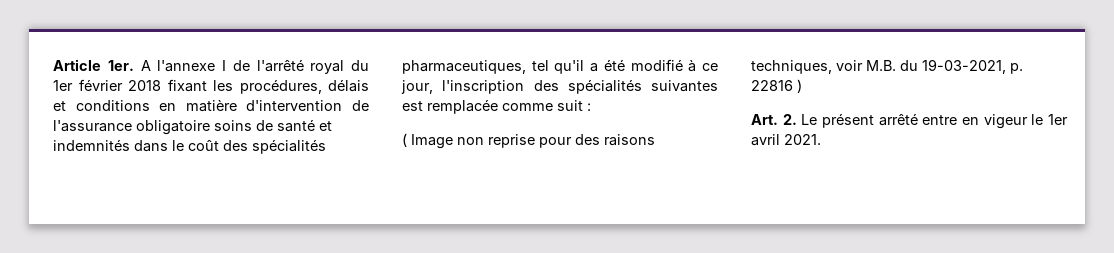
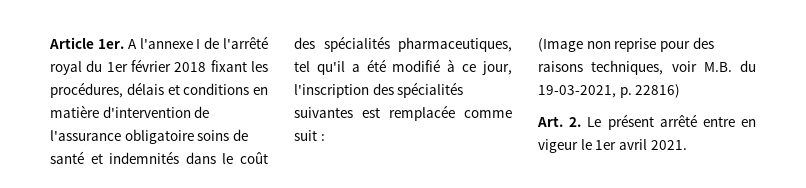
[402,133,453,149] ( Image -> [538,38,583,52] (Image
[751,79,802,93] 22816 ) -> [635,84,681,98] 22816)

